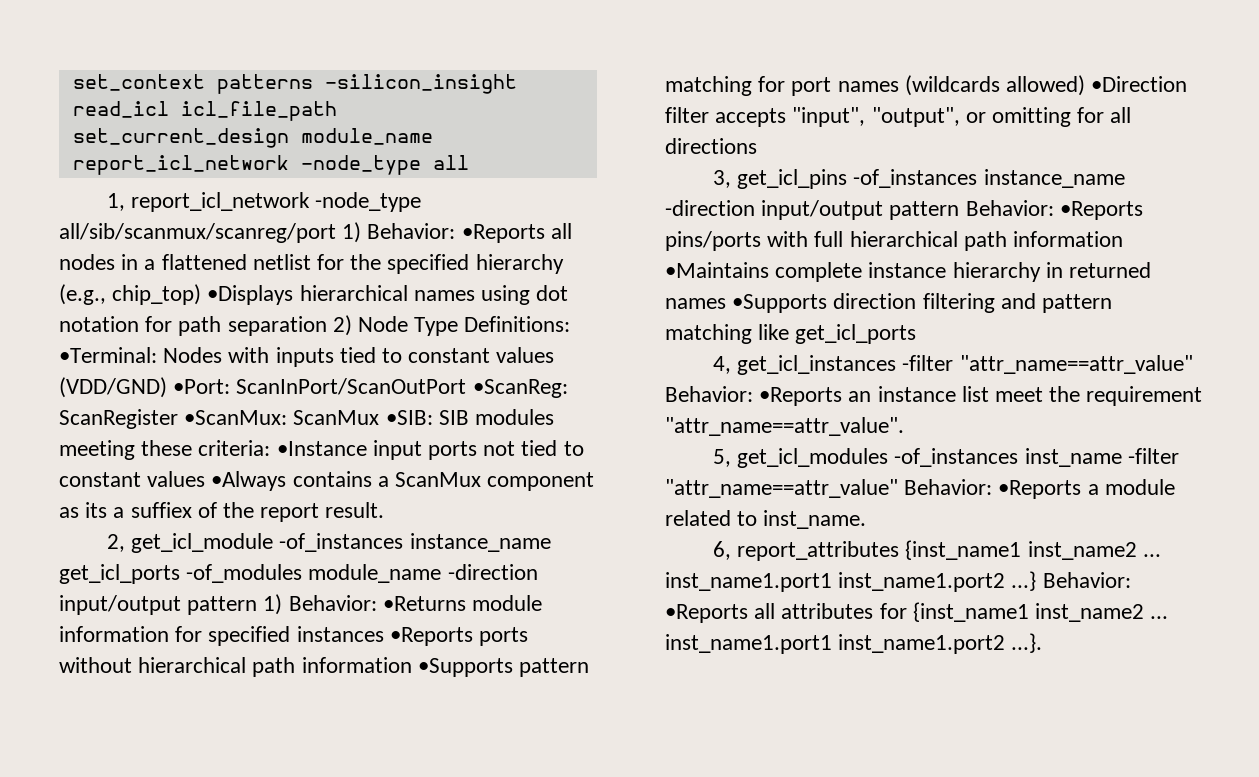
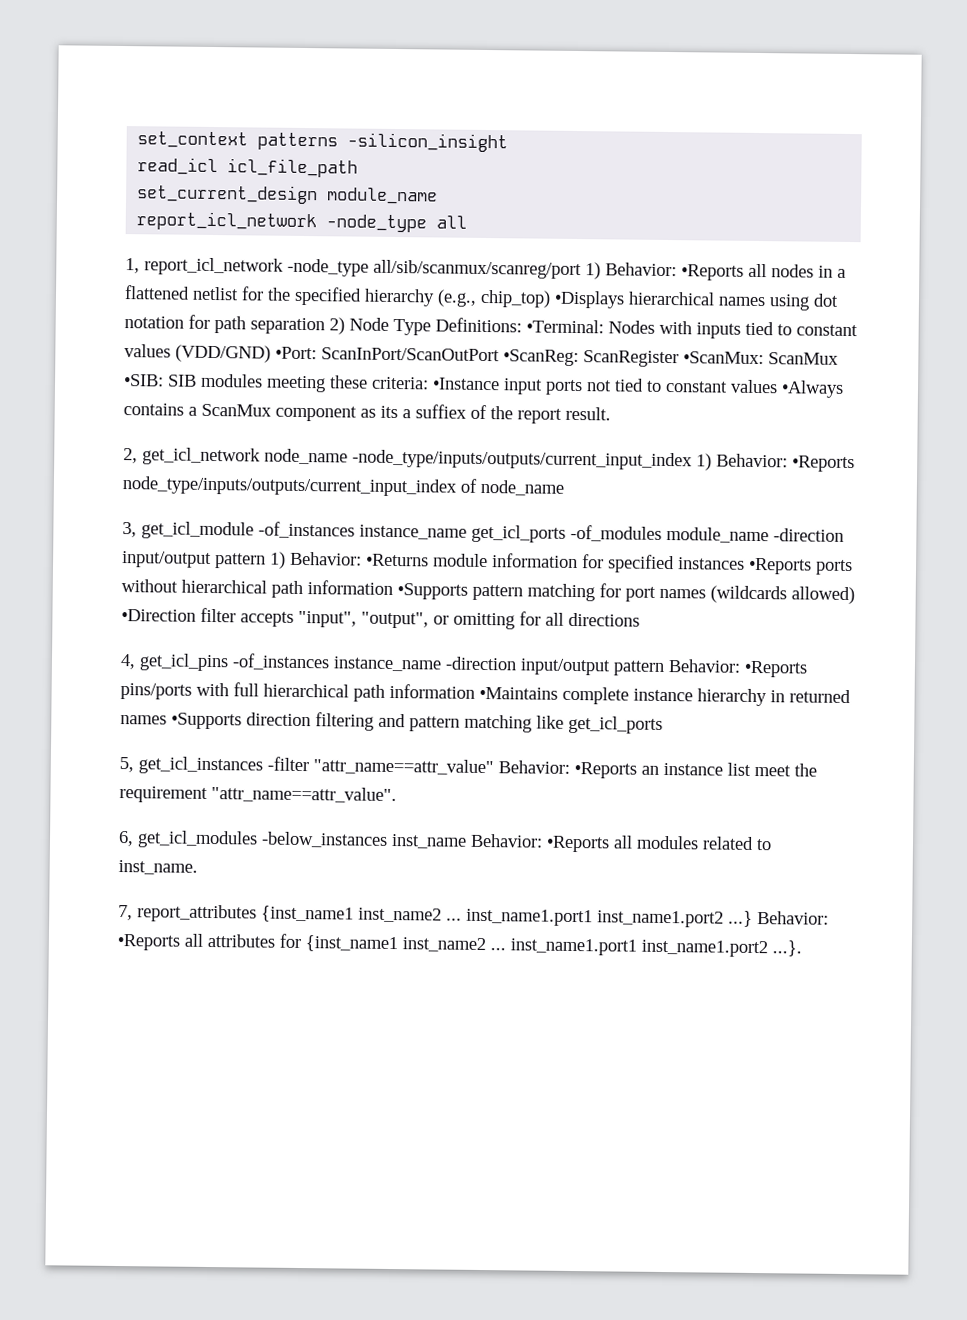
(126, 543) none -> [142,447,855,473] [122,476,564,497] [122,522,137,538] get_icl_network node_name -node_type/inputs/outputs/current_input_index 1) Behavior: •Reports node_type/inputs/outputs/current_input_index of node_name // 3,
[713,170,732,188] 3, -> [120,654,136,670] 4,
[713,356,732,374] 4, -> [119,757,134,773] 5,
[713,448,1179,468] [665,479,1175,499] 5, get_icl_modules -of_instances inst_name -filter "attr_name==attr_value" Behavior: •Reports a module -> [118,830,699,853] 6, get_icl_modules -below_instances inst_name Behavior: •Reports all modules
[713,541,732,560] 6, -> [118,904,133,921] 7,

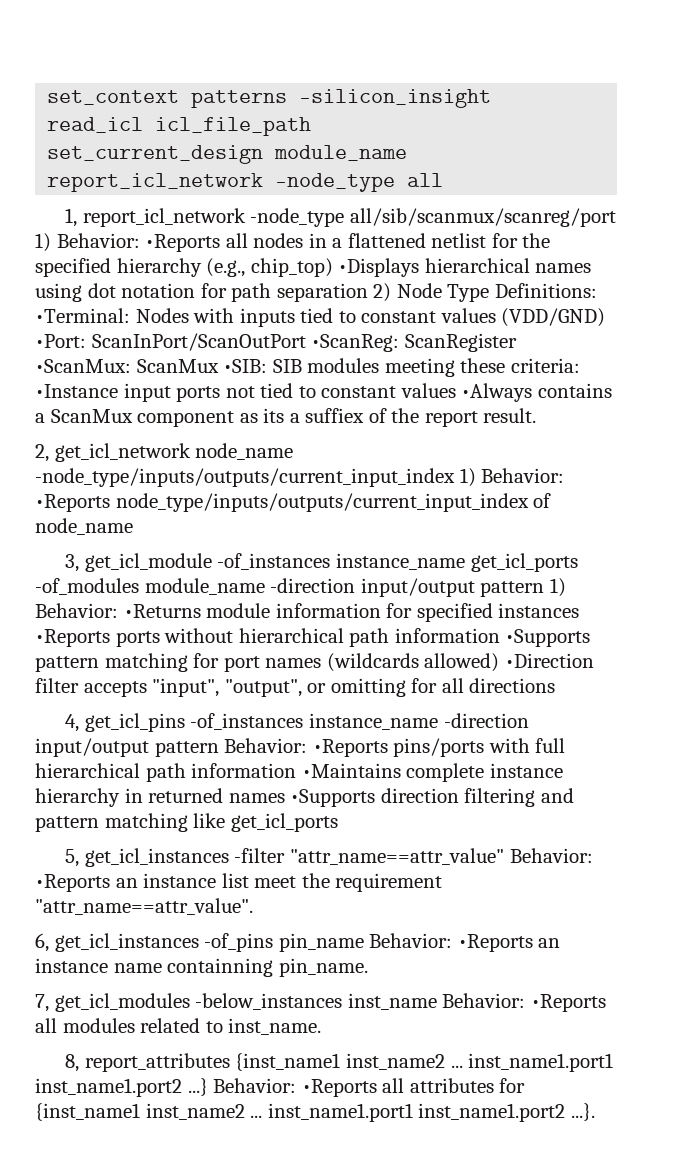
(134, 839) none -> [54,933,561,952] [35,958,368,977] [35,994,49,1012] get_icl_instances -of_pins pin_name Behavior: •Reports an instance name containning pin_name. // 7,
[118,904,133,921] 7, -> [65,1054,80,1072] 8,

